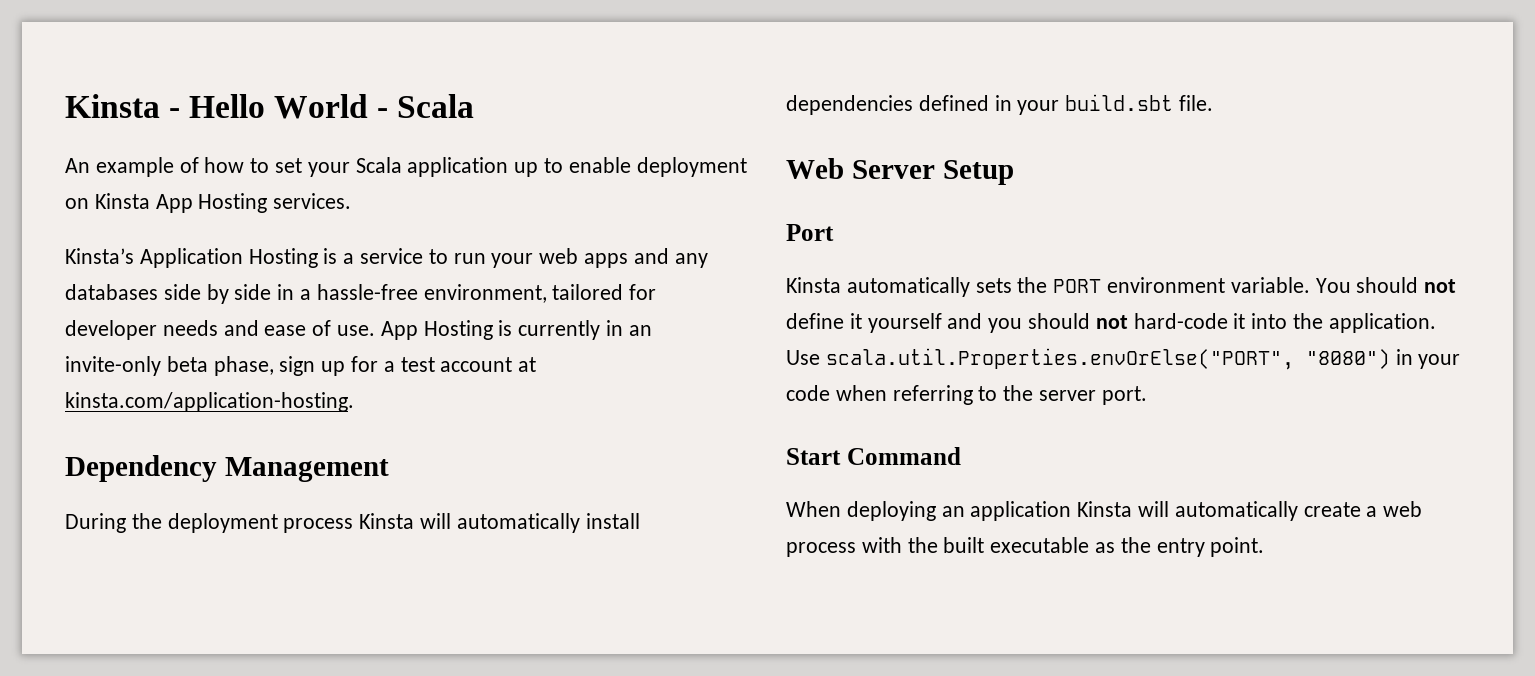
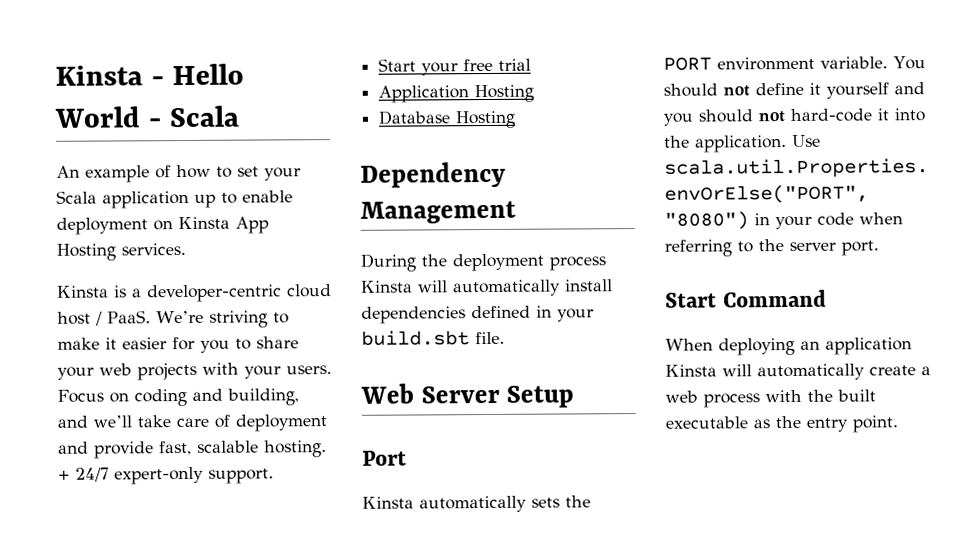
[65,248,708,268] [65,284,657,304] [65,320,652,340] [65,356,537,376] [65,392,354,412] Kinsta’s Application Hosting is a service to run your web apps and any databases side by side in a hassle-free environment, tailored for developer needs and ease of use. App Hosting is currently in an invite-only beta phase, sign up for a test account at kinsta.com/application-hosting. -> [57,284,332,303] [57,310,289,328] [57,336,299,353] [57,362,332,381] [57,388,299,407] [57,414,328,432] [58,440,327,459] [58,466,274,485] [378,58,532,76] [378,84,535,103] [378,110,517,129] Kinsta is a developer-centric cloud host / PaaS. We’re striving to make it easier for you to share your web projects with your users. Focus on coding and building, and we’ll take care of deployment and provide fast, scalable hosting. + 24/7 expert-only support. // Start your free trial // Application Hosting // Database Hosting

